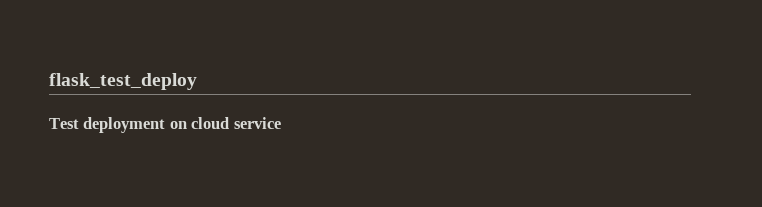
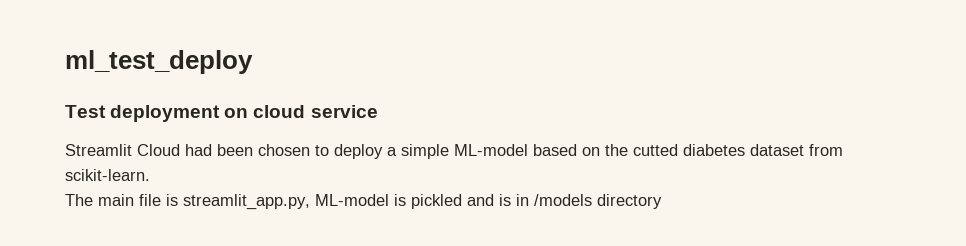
[49,73,197,90] flask_test_deploy -> [65,50,253,74] ml_test_deploy
(281, 123) none -> [65,144,843,159] [65,169,150,181] [65,194,662,210] // Streamlit Cloud had been chosen to deploy a simple ML-model based on the cutted diabetes dataset from scikit-learn. // The main file is streamlit_app.py, ML-model is pickled and is in /models directory

